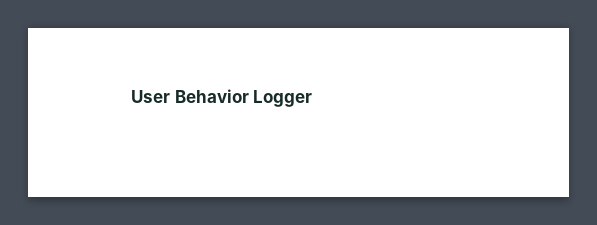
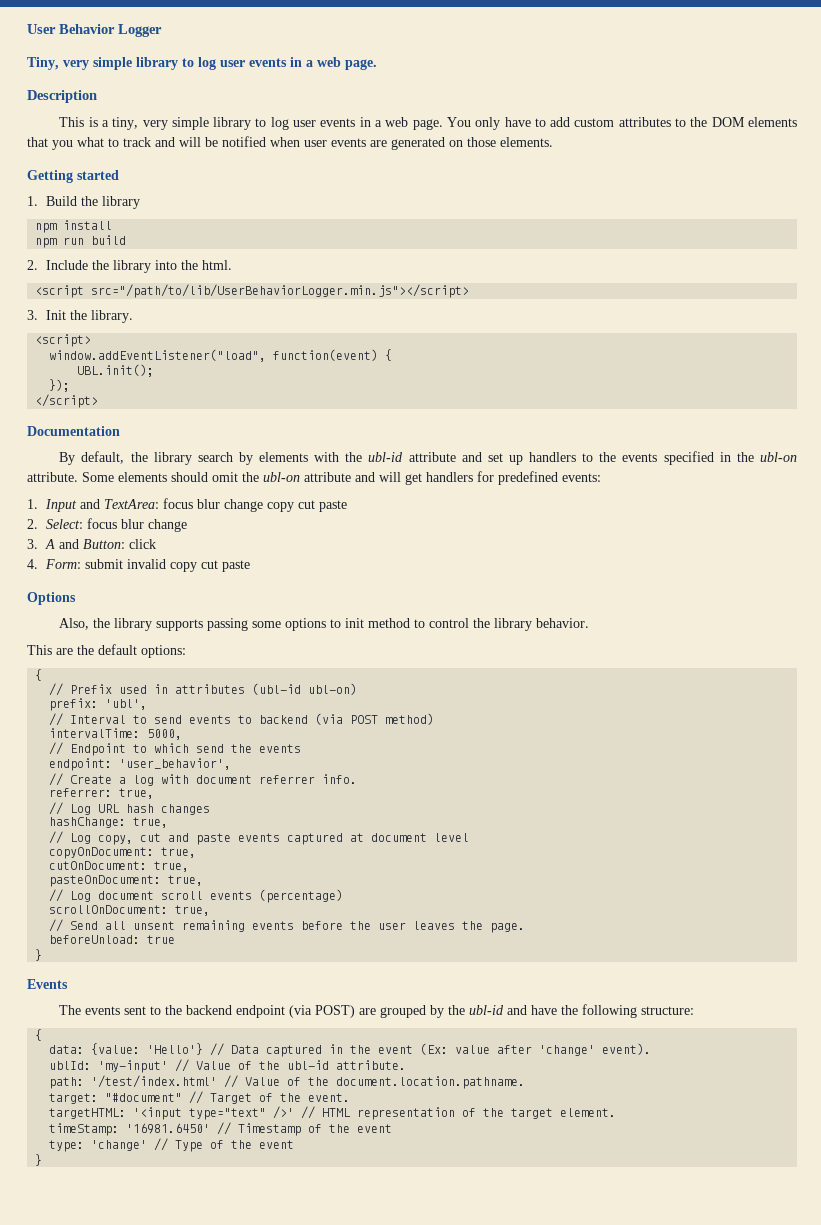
(313, 98) none -> [27,57,377,70] [27,90,97,103] [59,117,797,130] [27,136,553,150] [27,170,119,183] [27,196,140,209] [35,220,113,233] [35,235,127,248] [27,260,232,273] [35,284,470,298] [27,310,133,323] [35,334,92,347] [49,349,393,362] [77,364,155,377] [49,379,71,392] [35,394,99,408] [27,426,120,436] [59,451,798,465] [27,471,601,485] [27,498,347,512] [27,518,187,532] [27,539,156,549] [27,559,250,572] [27,592,76,605] [59,618,590,631] [27,644,186,658] [35,669,43,681] [49,683,358,696] [49,698,148,711] [49,713,435,726] [49,728,183,740] [49,742,302,756] [49,758,232,771] [49,773,358,786] [49,788,155,799] [49,802,211,815] [49,817,169,828] [49,831,470,845] [49,847,197,859] [49,861,190,872] [49,875,204,887] [49,889,344,903] [49,905,211,916] [49,919,526,933] [49,935,176,944] [35,949,43,961] [27,979,68,989] [59,1004,695,1018] [35,1029,43,1041] [49,1043,652,1057] [49,1059,407,1073] [49,1075,526,1089] [49,1091,351,1104] [49,1106,617,1120] [49,1122,393,1136] [49,1138,295,1152] [35,1154,43,1166] // Tiny, very simple library to log user events in a web page. // Description // This is a tiny, very simple library to log user events in a web page. You only have to add custom attributes to the DOM elements that you what to track and will be notified when user events are generated on those elements. // Getting started // 1. Build the library // npm install // npm run build // 2. Include the library into the html. // <script src="/path/to/lib/UserBehaviorLogger.min.js"></script> // 3. Init the library. // <script> // window.addEventListener("load", function(event) { // UBL.init(); // }); // </script> // Documentation // By default, the library search by elements with the ubl-id attribute and set up handlers to the events specified in the ubl-on attribute. Some elements should omit the ubl-on attribute and will get handlers for predefined events: // 1. Input and TextArea: focus blur change copy cut paste // 2. Select: focus blur change // 3. A and Button: click // 4. Form: submit invalid copy cut paste // Options // Also, the library supports passing some options to init method to control the library behavior. // This are the default options: // { // // Prefix used in attributes (ubl-id ubl-on) // prefix: 'ubl', // // Interval to send events to backend (via POST method) // intervalTime: 5000, // // Endpoint to which send the events // endpoint: 'user_behavior', // // Create a log with document referrer info. // referrer: true, // // Log URL hash changes // hashChange: true, // // Log copy, cut and paste events captured at document level // copyOnDocument: true, // cutOnDocument: true, // pasteOnDocument: true, // // Log document scroll events (percentage) // scrollOnDocument: true, // // Send all unsent remaining events before the user leaves the page. // beforeUnload: true // } // Events // The events sent to the backend endpoint (via POST) are grouped by the ubl-id and have the following structure: // { // data: {value: 'Hello'} // Data captured in the event (Ex: value after 'change' event). // ublId: 'my-input' // Value of the ubl-id attribute. // path: '/test/index.html' // Value of the document.location.pathname. // target: "#document" // Target of the event. // targetHTML: '<input type="text" />' // HTML representation of the target element. // timeStamp: '16981.6450' // Timestamp of the event // type: 'change' // Type of the event // }

